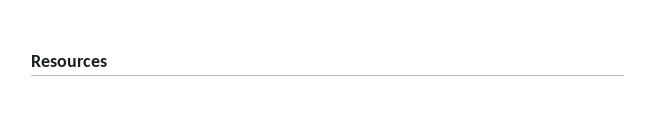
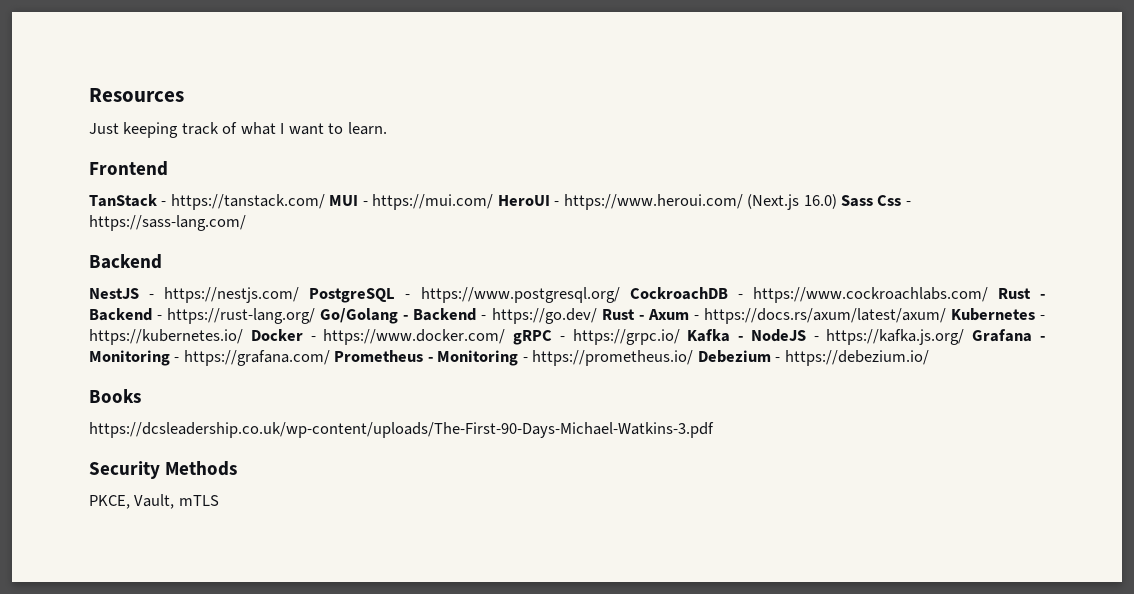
(107, 61) none -> [89,122,387,138] [89,161,168,176] [89,194,911,210] [89,215,246,231] [89,254,162,269] [89,287,1045,303] [89,308,1045,324] [89,329,1045,345] [89,350,929,366] [89,389,141,403] [89,422,714,438] [89,461,238,479] [89,494,219,509] // Just keeping track of what I want to learn. // Frontend // TanStack - https://tanstack.com/ MUI - https://mui.com/ HeroUI - https://www.heroui.com/ (Next.js 16.0) Sass Css - https://sass-lang.com/ // Backend // NestJS - https://nestjs.com/ PostgreSQL - https://www.postgresql.org/ CockroachDB - https://www.cockroachlabs.com/ Rust - Backend - https://rust-lang.org/ Go/Golang - Backend - https://go.dev/ Rust - Axum - https://docs.rs/axum/latest/axum/ Kubernetes - https://kubernetes.io/ Docker - https://www.docker.com/ gRPC - https://grpc.io/ Kafka - NodeJS - https://kafka.js.org/ Grafana - Monitoring - https://grafana.com/ Prometheus - Monitoring - https://prometheus.io/ Debezium - https://debezium.io/ // Books // https://dcsleadership.co.uk/wp-content/uploads/The-First-90-Days-Michael-Watkins-3.pdf // Security Methods // PKCE, Vault, mTLS

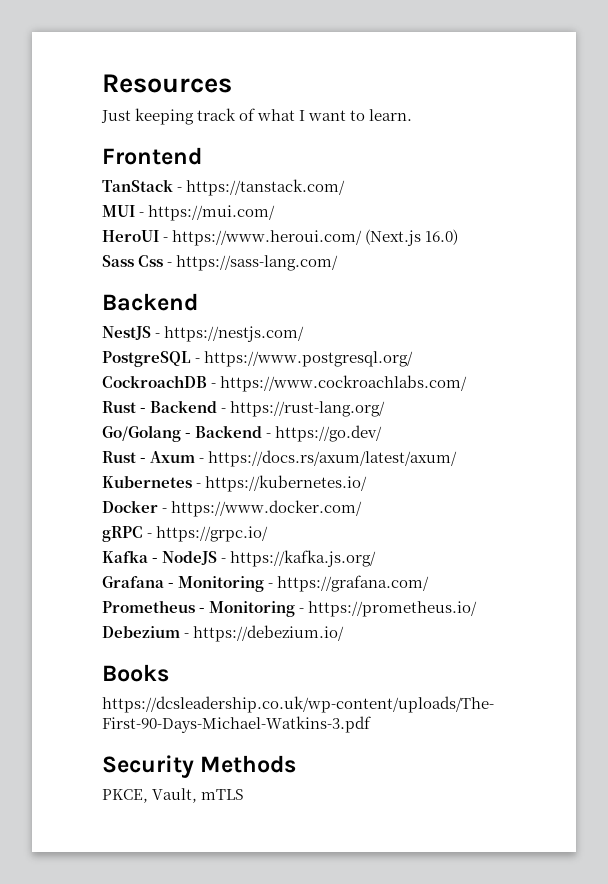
(325, 202) none -> (346, 187) //
(494, 202) none -> (276, 213) //
(837, 201) none -> (459, 237) //
(300, 295) none -> (305, 334) //
(620, 295) none -> (414, 359) //
(988, 295) none -> (468, 383) //
(316, 316) none -> (386, 409) //
(597, 316) none -> (383, 433) //
(946, 316) none -> (458, 458) //
(243, 337) none -> (368, 483) //
(506, 337) none -> (363, 508) //
(680, 337) none -> (269, 534) //
(965, 337) none -> (377, 558) //
(330, 358) none -> (430, 583) //
(694, 358) none -> (478, 609) //

